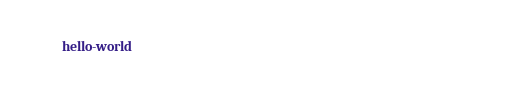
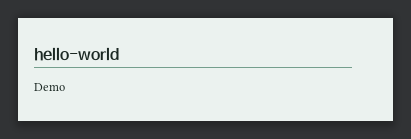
(132, 45) none -> [34,83,65,91] // Demo

